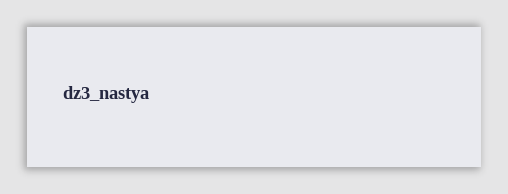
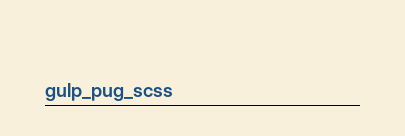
[63,86,149,103] dz3_nastya -> [45,83,173,101] gulp_pug_scss

